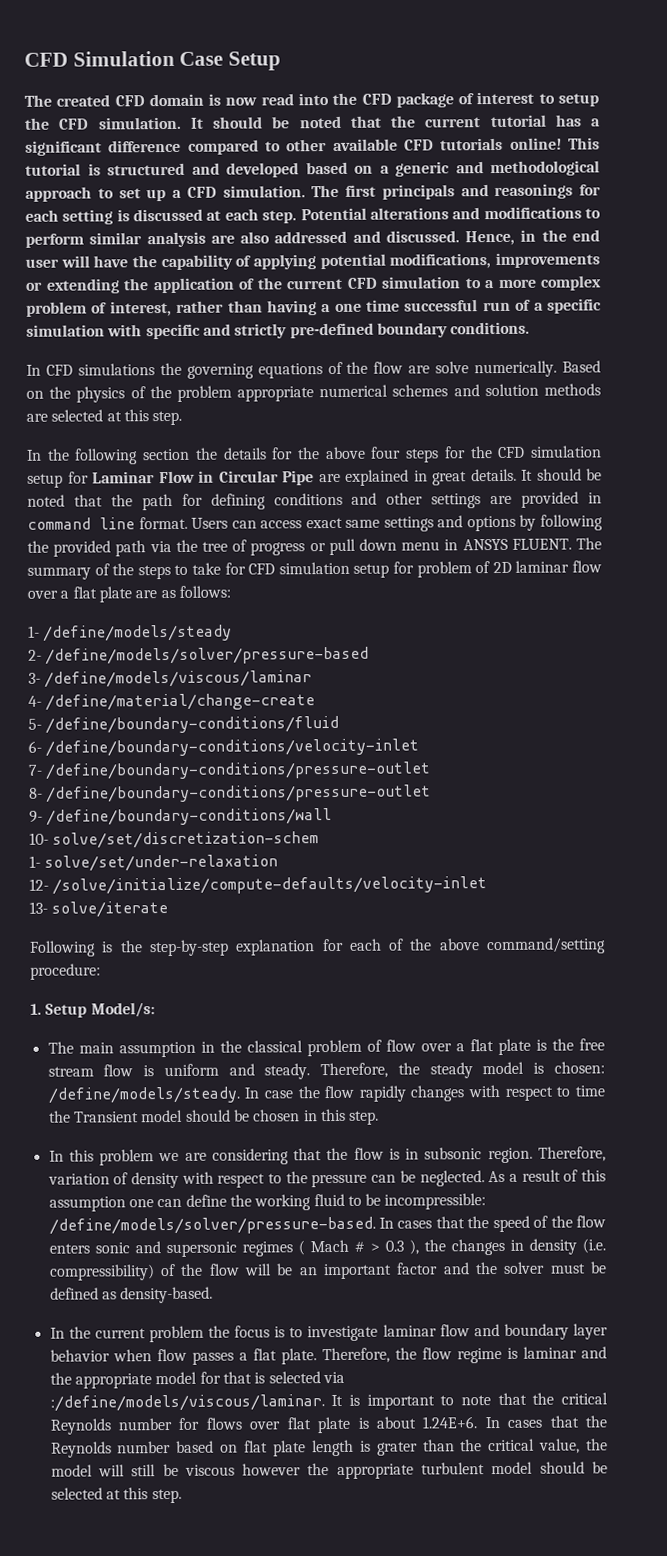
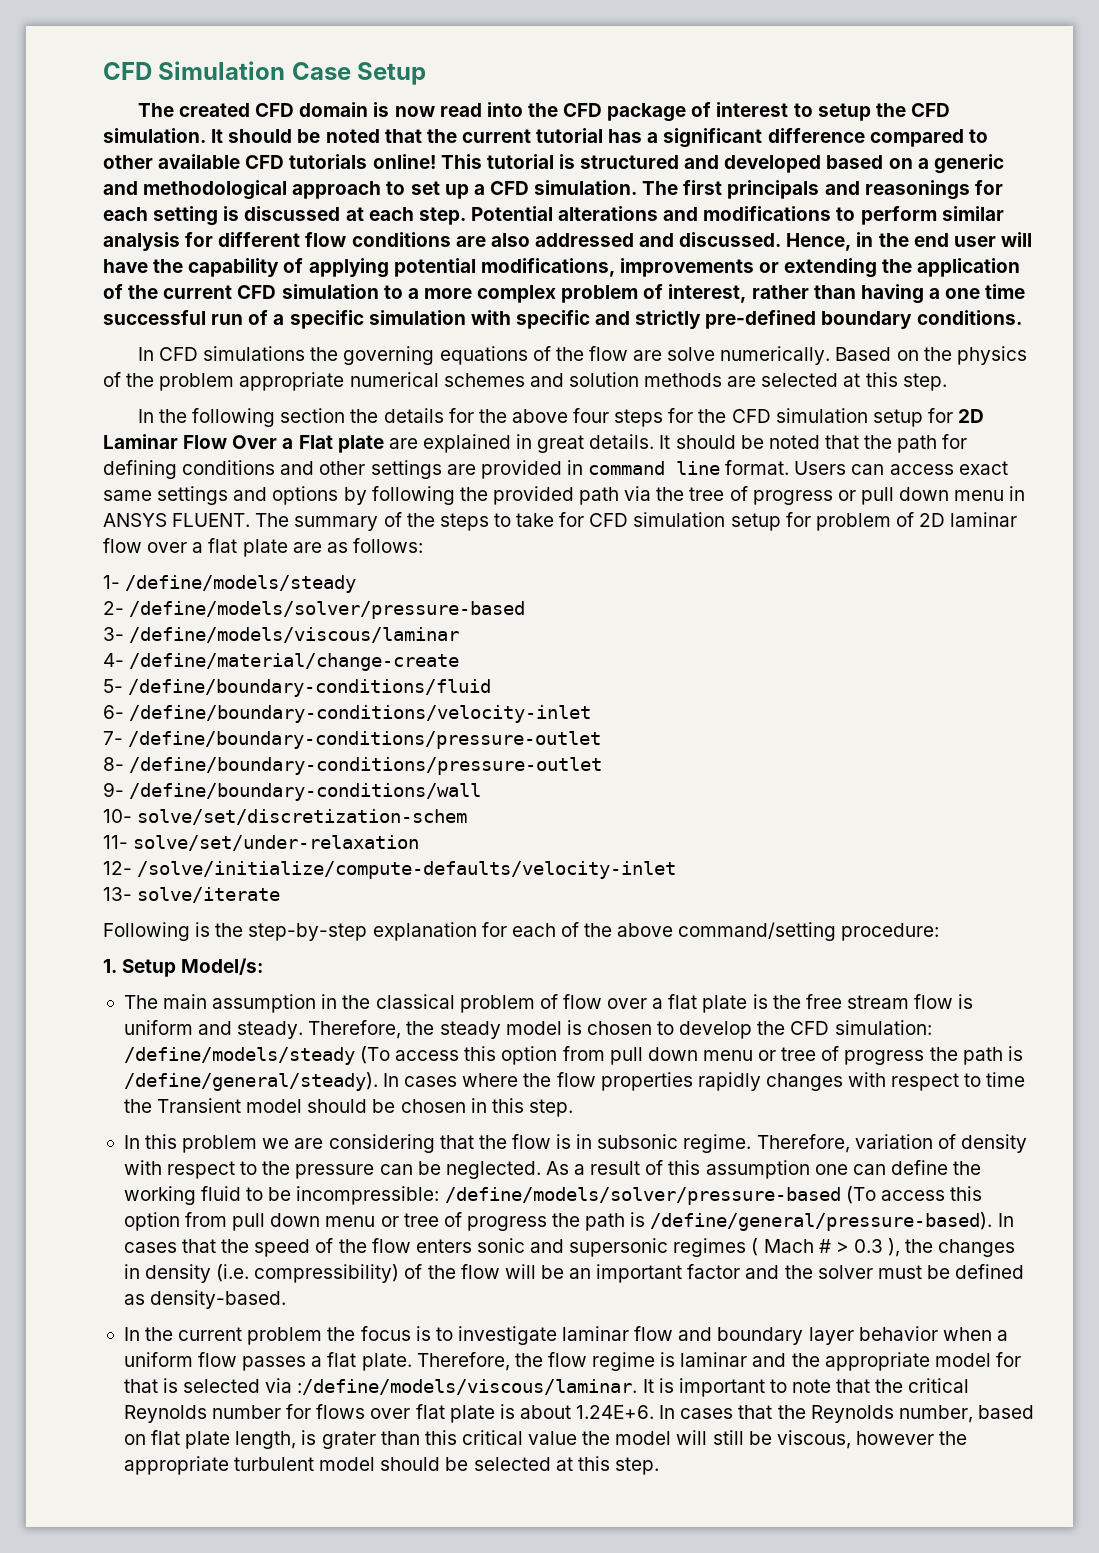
(206, 239) none -> [185,232,451,247] for different flow conditions
(89, 477) none -> [958,409,985,423] 2D
[198,470,314,486] in Circular Pipe -> [232,435,384,453] Over a Flat plate
[29,855,41,868] 1- -> [103,835,128,849] 11-
[553,1061,605,1074] [47,1085,355,1104] chosen: /define/models/steady. In case the flow -> [586,1020,932,1039] [123,1046,1023,1065] [123,1072,693,1091] chosen to develop the CFD simulation: /define/models/steady (To access this option from pull down menu or tree of progress the path is /define/general/steady). In cases where the flow properties
[487,1147,533,1164] region. -> [683,1134,752,1153] regime.
[48,1216,376,1235] /define/models/solver/pressure-based. -> [444,1186,982,1205] [123,1212,993,1231] /define/models/solver/pressure-based (To access this option from pull down menu or tree of progress the path is /define/general/pressure-based).
(152, 1355) none -> [996,1330,1008,1341] [123,1352,193,1367] a uniform
[117,1441,172,1454] number -> [898,1405,973,1423] number,
[311,1439,354,1457] length -> [235,1431,297,1449] length,
[460,1438,581,1454] the critical value, -> [424,1430,578,1445] this critical value
[184,1464,235,1476] viscous -> [776,1430,851,1449] viscous,

